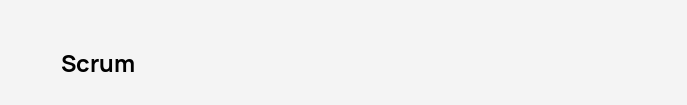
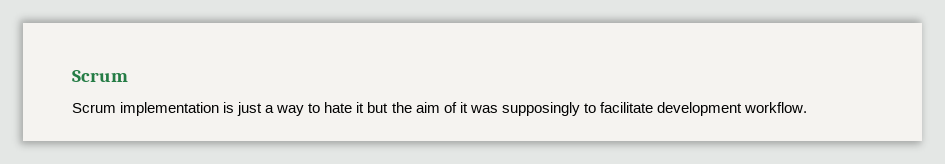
[61,55,135,72] Scrum -> [72,70,128,82] [72,102,807,116] Scrum // Scrum implementation is just a way to hate it but the aim of it was supposingly to facilitate development workflow.

